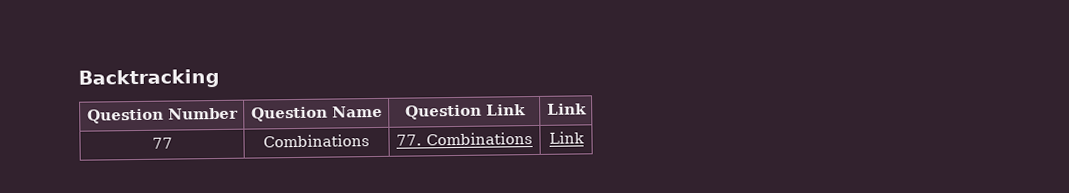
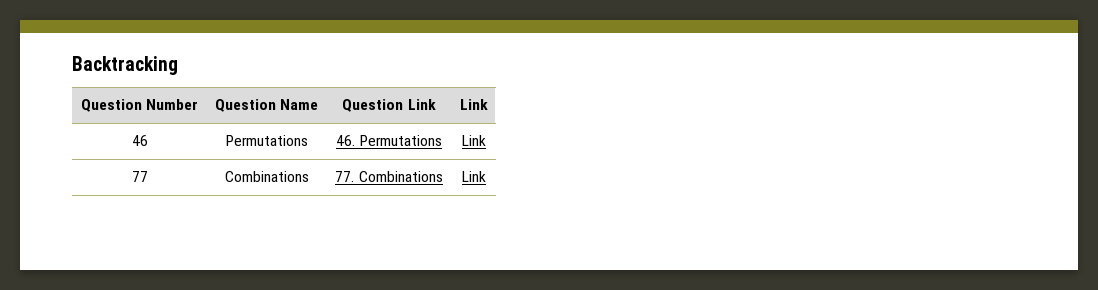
(587, 109) none -> [131,135,148,146] [225,135,308,146] [336,135,442,146] [461,135,486,146] // 46 | Permutations | 46. Permutations | Link

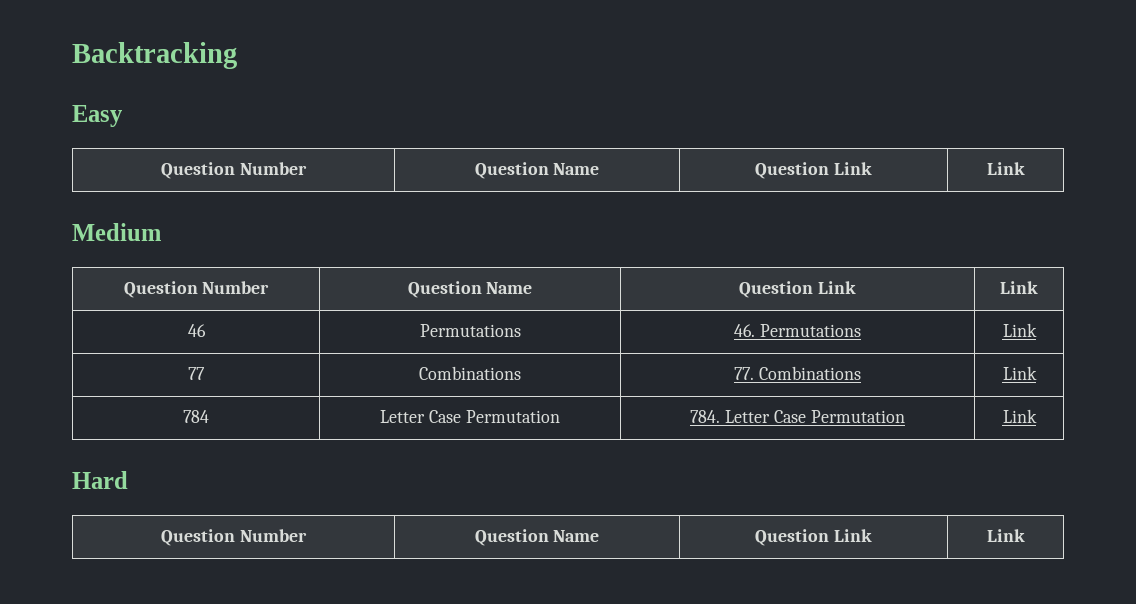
(178, 65) none -> [72,105,123,127] [161,162,307,179] [474,162,600,179] [755,162,872,179] [986,162,1025,175] [72,223,161,241] // Easy // Question Number | Question Name | Question Link | Link // Medium
(486, 176) none -> [183,410,209,423] [380,410,560,423] [690,410,905,423] [1002,409,1037,423] [72,471,128,489] [161,529,307,546] [474,529,600,546] [755,529,872,546] [986,529,1025,542] // 784 | Letter Case Permutation | 784. Letter Case Permutation | Link // Hard // Question Number | Question Name | Question Link | Link

